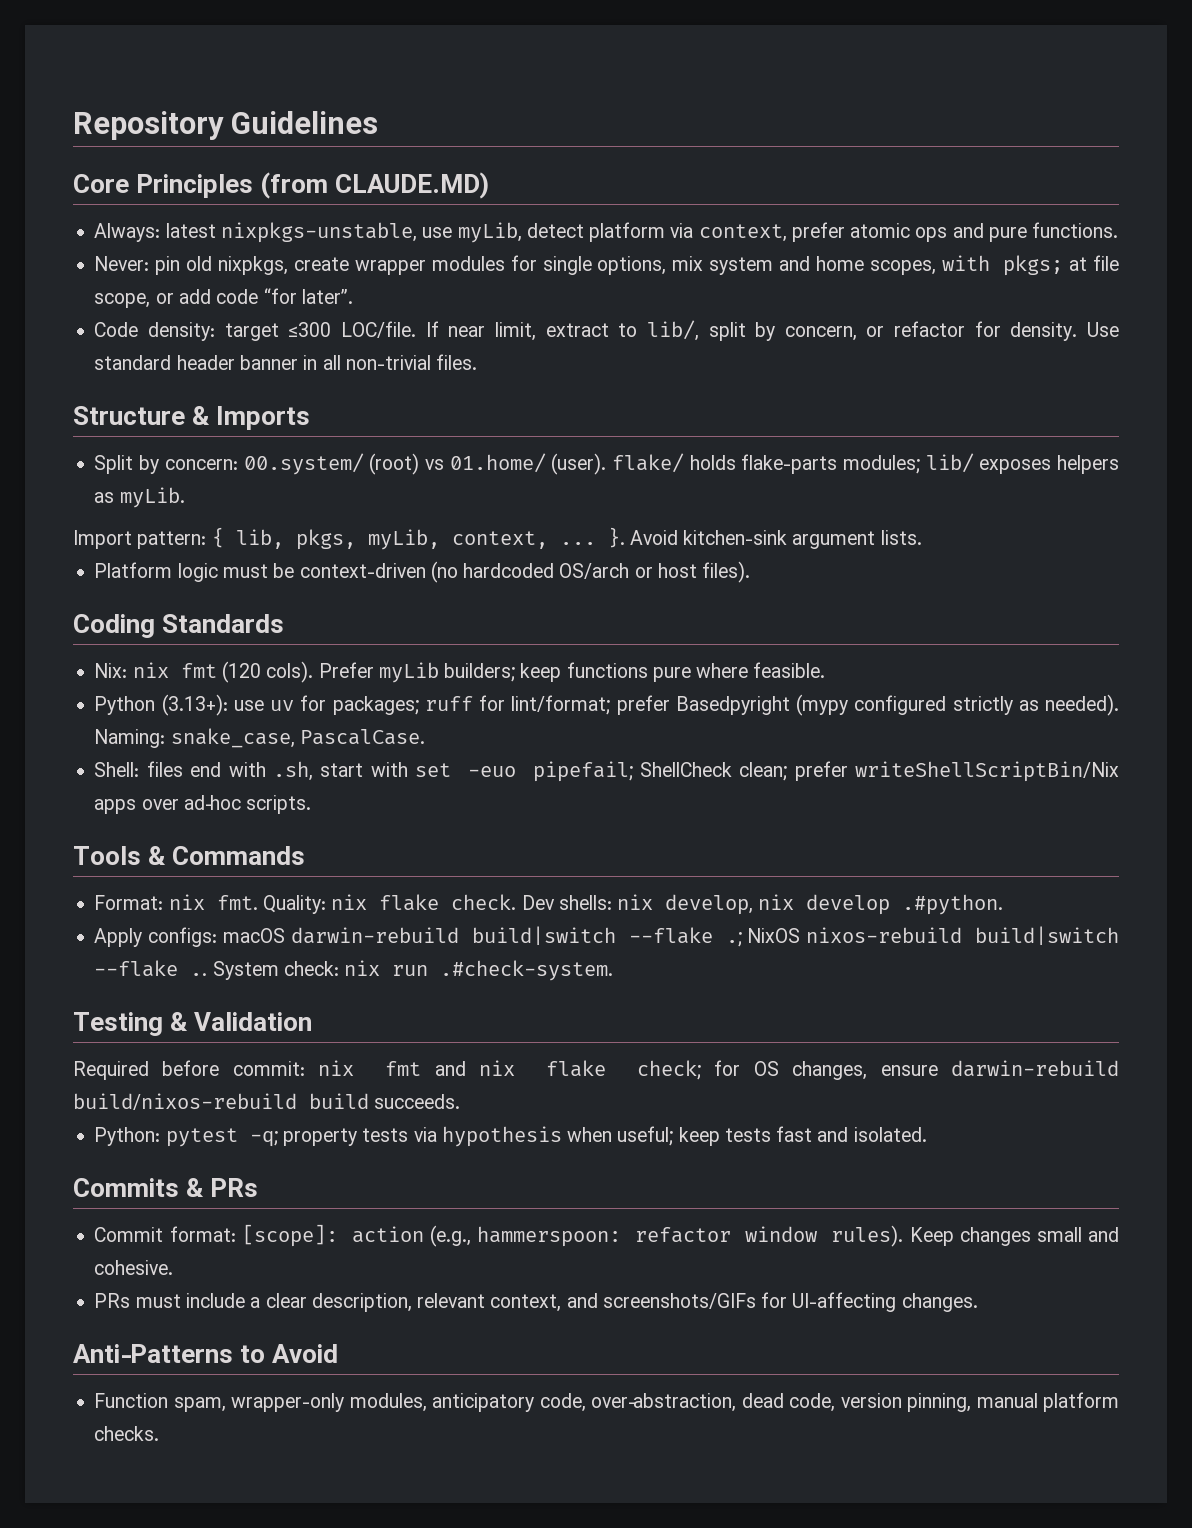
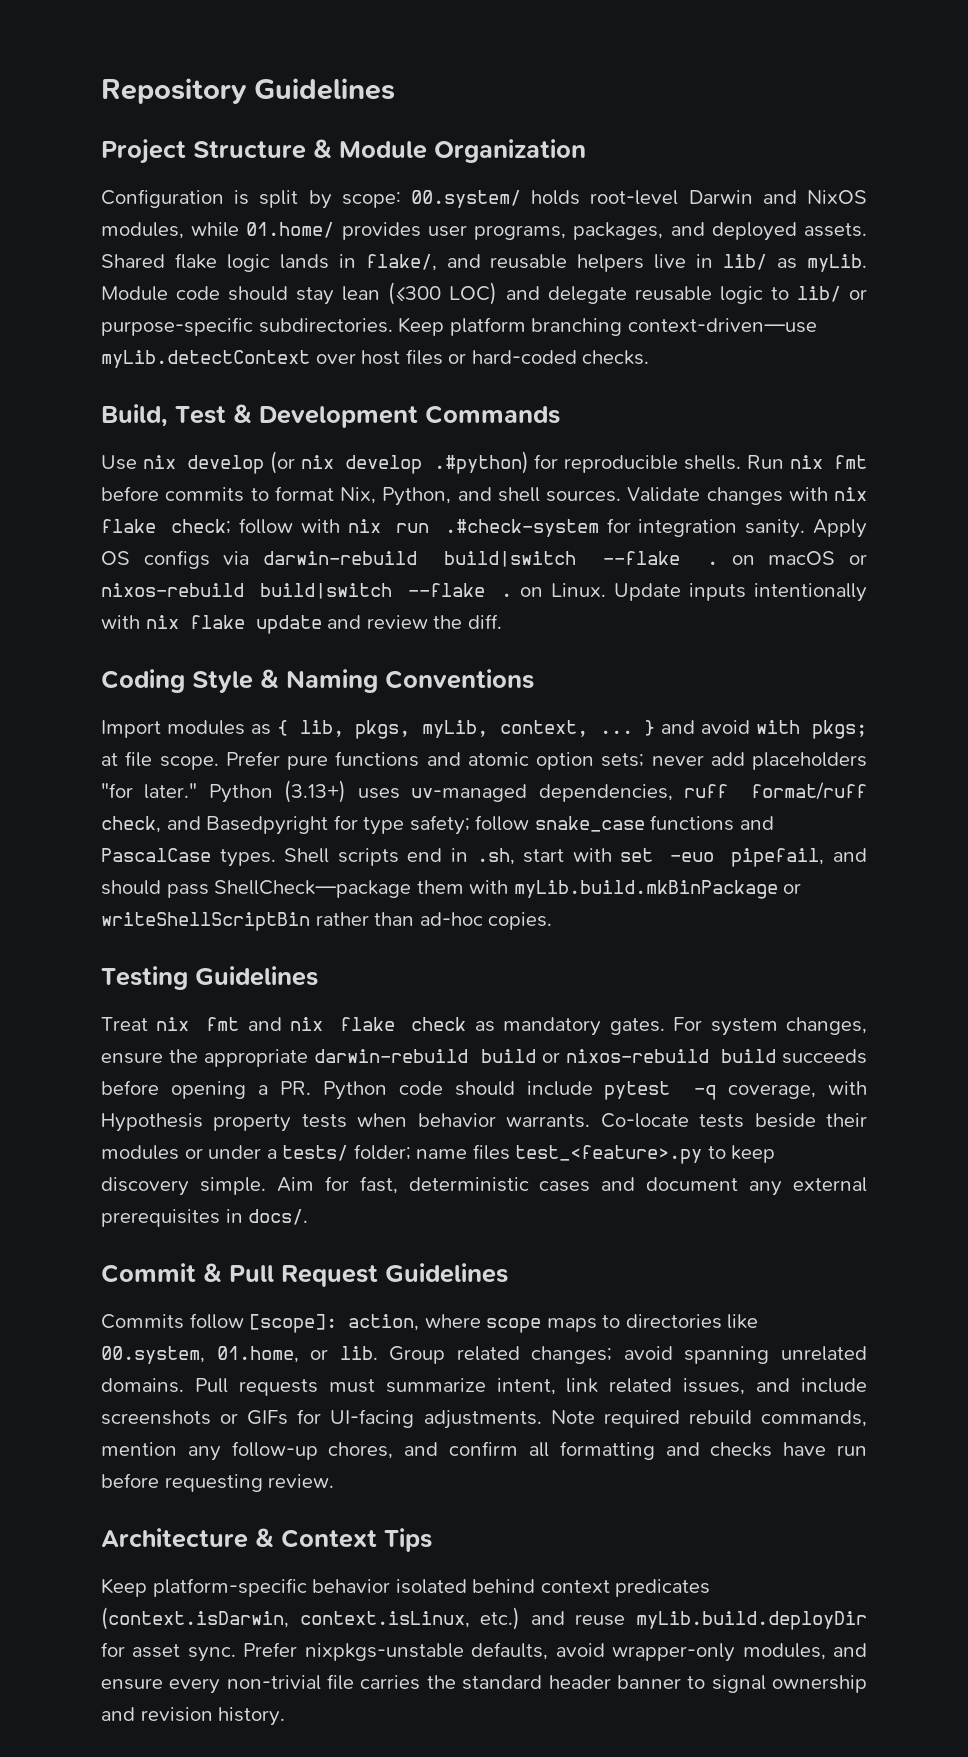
[73,172,490,199] [94,222,1119,243] [94,255,1119,276] [94,288,353,308] [94,320,1119,341] [94,354,478,370] [73,406,311,430] [94,453,1119,475] [94,487,185,508] Core Principles (from CLAUDE.MD) // Always: latest nixpkgs-unstable, use myLib, detect platform via context, prefer atomic ops and pure functions. // Never: pin old nixpkgs, create wrapper modules for single options, mix system and home scopes, with pkgs; at file scope, or add code “for later”. // Code density: target ≤300 LOC/file. If near limit, extract to lib/, split by concern, or refactor for density. Use standard header banner in all non-trivial files. // Structure & Imports // Split by concern: 00.system/ (root) vs 01.home/ (user). flake/ holds flake-parts modules; lib/ exposes helpers as myLib. -> [101,139,586,164] [101,189,867,209] [101,222,867,241] [101,253,867,272] [101,282,868,305] [101,317,817,336] [101,349,650,368] [101,404,560,428] [101,451,867,474] [101,486,867,506] [101,518,867,538] [101,550,868,569] [101,583,867,602] [101,614,502,634] [101,669,534,693] Project Structure & Module Organization // Configuration is split by scope: 00.system/ holds root-level Darwin and NixOS modules, while 01.home/ provides user programs, packages, and deployed assets. Shared flake logic lands in flake/, and reusable helpers live in lib/ as myLib. Module code should stay lean (≤300 LOC) and delegate reusable logic to lib/ or purpose-specific subdirectories. Keep platform branching context-driven—use myLib.detectContext over host files or hard-coded checks. // Build, Test & Development Commands // Use nix develop (or nix develop .#python) for reproducible shells. Run nix fmt before commits to format Nix, Python, and shell sources. Validate changes with nix flake check; follow with nix run .#check-system for integration sanity. Apply OS configs via darwin-rebuild build|switch --flake . on macOS or nixos-rebuild build|switch --flake . on Linux. Update inputs intentionally with nix flake update and review the diff. // Coding Style & Naming Conventions
[137,531,207,549] pattern: -> [166,720,271,735] modules as
[607,527,922,549] [94,561,751,583] [73,614,285,638] [94,661,826,683] [94,694,1119,716] [94,728,425,748] [94,761,266,777] }. Avoid kitchen-sink argument lists. // Platform logic must be context-driven (no hardcoded OS/arch or host files). // Coding Standards // Nix: nix fmt (120 cols). Prefer myLib builders; keep functions pure where feasible. // Python (3.13+): use uv for packages; ruff for lint/format; prefer Basedpyright (mypy configured strictly as needed). Naming: snake_case, PascalCase. // Shell: files end with -> [644,720,867,739] [101,751,867,770] [101,780,867,803] [101,815,774,835] [101,848,468,867] } and avoid with pkgs; at file scope. Prefer pure functions and atomic option sets; never add placeholders "for later." Python (3.13+) uses uv-managed dependencies, ruff format/ruff check, and Basedpyright for type safety; follow snake_case functions and PascalCase types. Shell scripts end in
[532,761,1119,782] [94,795,312,814] [73,846,306,865] [94,894,1004,915] [94,926,1120,947] [94,960,614,981] [73,1012,313,1036] [73,1060,305,1080] pipefail; ShellCheck clean; prefer writeShellScriptBin/Nix apps over ad‑hoc scripts. // Tools & Commands // Format: nix fmt. Quality: nix flake check. Dev shells: nix develop, nix develop .#python. // Apply configs: macOS darwin-rebuild build|switch --flake .; NixOS nixos-rebuild build|switch --flake .. System check: nix run .#check-system. // Testing & Validation // Required before commit: -> [731,848,868,867] [101,880,802,899] [101,912,553,931] [101,966,318,990] [101,1017,148,1031] pipefail, and should pass ShellCheck—package them with myLib.build.mkBinPackage or writeShellScriptBin rather than ad-hoc copies. // Testing Guidelines // Treat
[636,1060,1119,1080] [73,1093,461,1110] [94,1126,927,1147] [73,1178,259,1197] [94,1224,1119,1247] [94,1260,174,1275] [94,1292,978,1312] [73,1344,339,1363] [94,1392,1119,1412] [94,1426,160,1441] check; for OS changes, ensure darwin-rebuild build/nixos-rebuild build succeeds. // Python: pytest -q; property tests via hypothesis when useful; keep tests fast and isolated. // Commits & PRs // Commit format: [scope]: action (e.g., hammerspoon: refactor window rules). Keep changes small and cohesive. // PRs must include a clear description, relevant context, and screenshots/GIFs for UI-affecting changes. // Anti‑Patterns to Avoid // Function spam, wrapper-only modules, anticipatory code, over‑abstraction, dead code, version pinning, manual platform checks. -> [411,1017,868,1036] [101,1049,867,1067] [101,1080,867,1100] [101,1113,868,1132] [101,1144,776,1164] [101,1176,867,1196] [101,1209,309,1227] [101,1263,508,1287] [101,1313,759,1333] [101,1346,867,1364] [101,1378,868,1396] [101,1409,867,1429] [101,1441,868,1461] [101,1473,335,1492] [101,1528,432,1552] [101,1578,711,1597] [101,1607,868,1630] [101,1642,868,1662] [101,1674,867,1694] [101,1707,286,1726] check as mandatory gates. For system changes, ensure the appropriate darwin-rebuild build or nixos-rebuild build succeeds before opening a PR. Python code should include pytest -q coverage, with Hypothesis property tests when behavior warrants. Co-locate tests beside their modules or under a tests/ folder; name files test_<feature>.py to keep discovery simple. Aim for fast, deterministic cases and document any external prerequisites in docs/. // Commit & Pull Request Guidelines // Commits follow [scope]: action, where scope maps to directories like 00.system, 01.home, or lib. Group related changes; avoid spanning unrelated domains. Pull requests must summarize intent, link related issues, and include screenshots or GIFs for UI-facing adjustments. Note required rebuild commands, mention any follow-up chores, and confirm all formatting and checks have run before requesting review. // Architecture & Context Tips // Keep platform-specific behavior isolated behind context predicates (context.isDarwin, context.isLinux, etc.) and reuse myLib.build.deployDir for asset sync. Prefer nixpkgs-unstable defaults, avoid wrapper-only modules, and ensure every non-trivial file carries the standard header banner to signal ownership and revision history.

